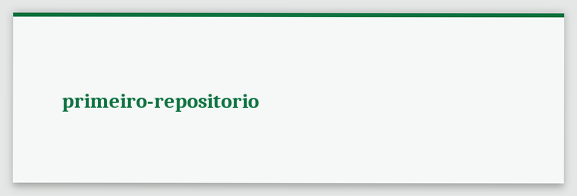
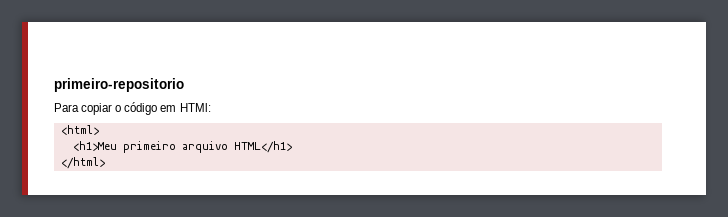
(260, 102) none -> [54,102,211,115] [60,125,99,135] [72,141,292,153] [60,157,105,169] // Para copiar o código em HTMl: // <html> // <h1>Meu primeiro arquivo HTML</h1> // </html>

